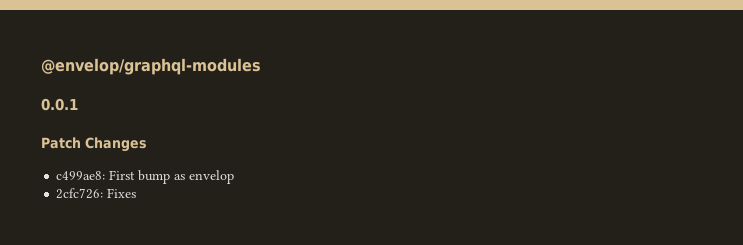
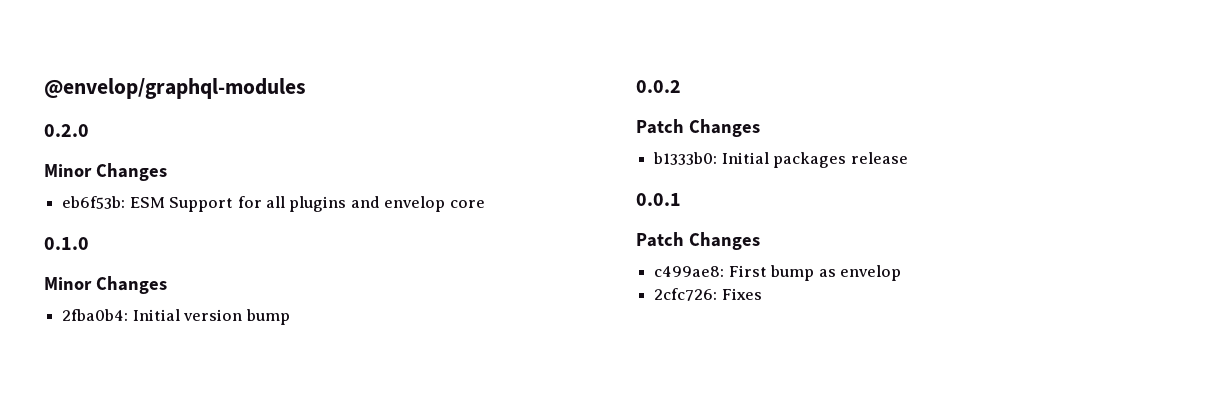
(261, 66) none -> [44,124,89,137] [44,163,167,181] [62,196,485,212] [44,237,89,250] [44,276,167,294] [62,309,290,325] [636,80,681,93] [636,119,760,137] [653,152,908,168] // 0.2.0 // Minor Changes // eb6f53b: ESM Support for all plugins and envelop core // 0.1.0 // Minor Changes // 2fba0b4: Initial version bump // 0.0.2 // Patch Changes // b1333b0: Initial packages release

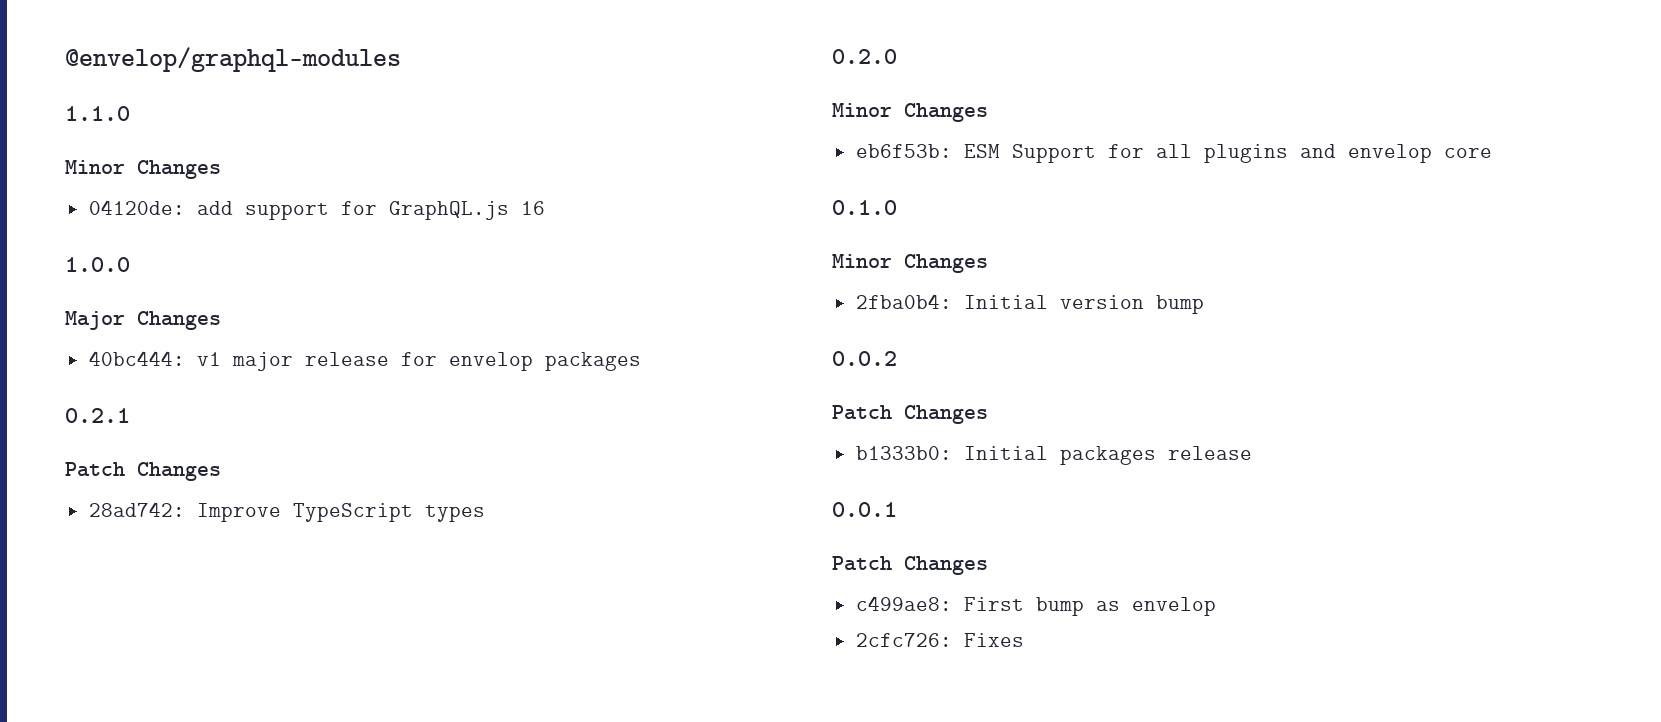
(306, 88) none -> [65,106,130,121] [65,160,221,179] [88,200,545,220] [65,257,130,272] [65,311,221,330] [88,351,641,371] [65,408,130,423] [65,462,221,481] [88,502,485,522] // 1.1.0 // Minor Changes // 04120de: add support for GraphQL.js 16 // 1.0.0 // Major Changes // 40bc444: v1 major release for envelop packages // 0.2.1 // Patch Changes // 28ad742: Improve TypeScript types

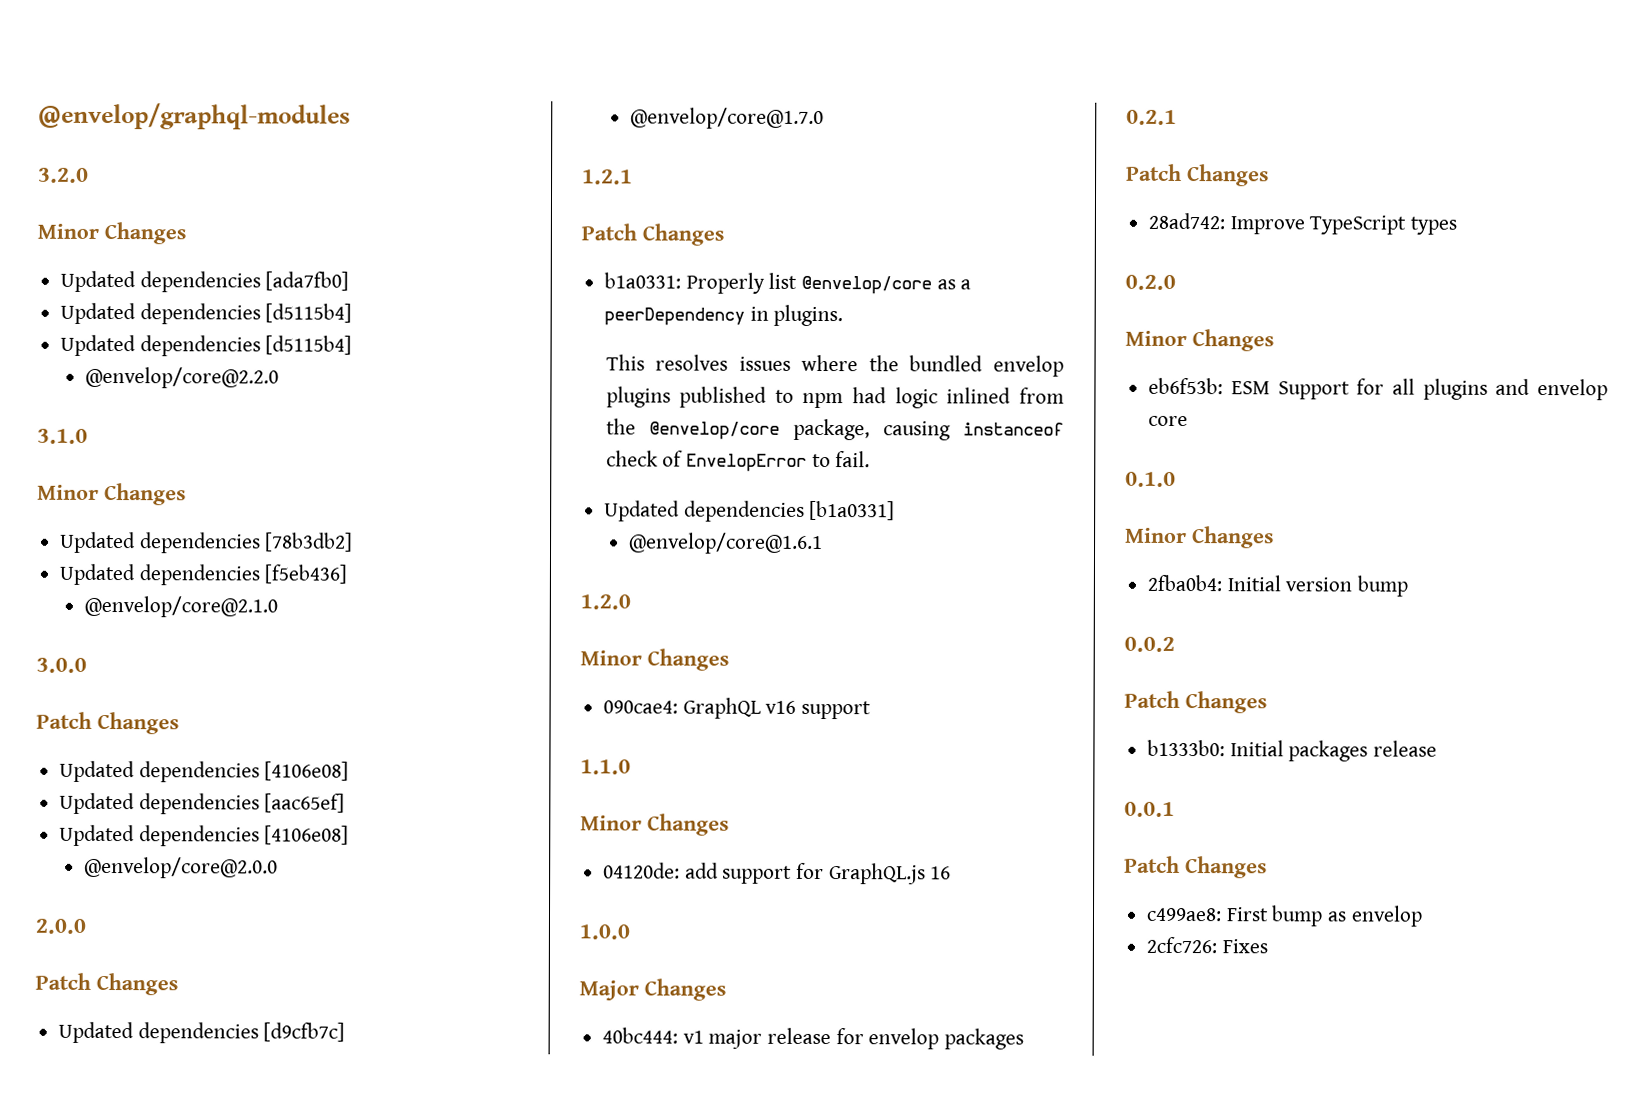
(401, 59) none -> [38,167,89,183] [37,221,186,245] [60,270,350,293] [60,302,353,325] [60,334,353,357] [84,366,279,389] [37,428,88,444] [37,482,186,506] [60,531,354,554] [59,563,348,586] [83,595,278,618] [36,657,87,673] [36,711,179,735] [59,760,350,783] [59,792,346,815] [59,824,350,847] [83,856,278,879] [35,918,86,934] [35,972,178,996] [58,1021,346,1044] [629,107,824,130] [582,169,633,185] [581,223,724,246] [604,272,972,295] [604,304,844,327] [605,354,1064,377] [605,386,1064,409] [605,418,1064,441] [605,450,871,472] [604,500,896,522] [628,532,823,555] [580,594,631,610] [580,648,729,671] [603,697,872,720] // 3.2.0 // Minor Changes // Updated dependencies [ada7fb0] // Updated dependencies [d5115b4] // Updated dependencies [d5115b4] // @envelop/core@2.2.0 // 3.1.0 // Minor Changes // Updated dependencies [78b3db2] // Updated dependencies [f5eb436] // @envelop/core@2.1.0 // 3.0.0 // Patch Changes // Updated dependencies [4106e08] // Updated dependencies [aac65ef] // Updated dependencies [4106e08] // @envelop/core@2.0.0 // 2.0.0 // Patch Changes // Updated dependencies [d9cfb7c] // @envelop/core@1.7.0 // 1.2.1 // Patch Changes // b1a0331: Properly list @envelop/core as a peerDependency in plugins. // This resolves issues where the bundled envelop plugins published to npm had logic inlined from the @envelop/core package, causing instanceof check of EnvelopError to fail. // Updated dependencies [b1a0331] // @envelop/core@1.6.1 // 1.2.0 // Minor Changes // 090cae4: GraphQL v16 support

